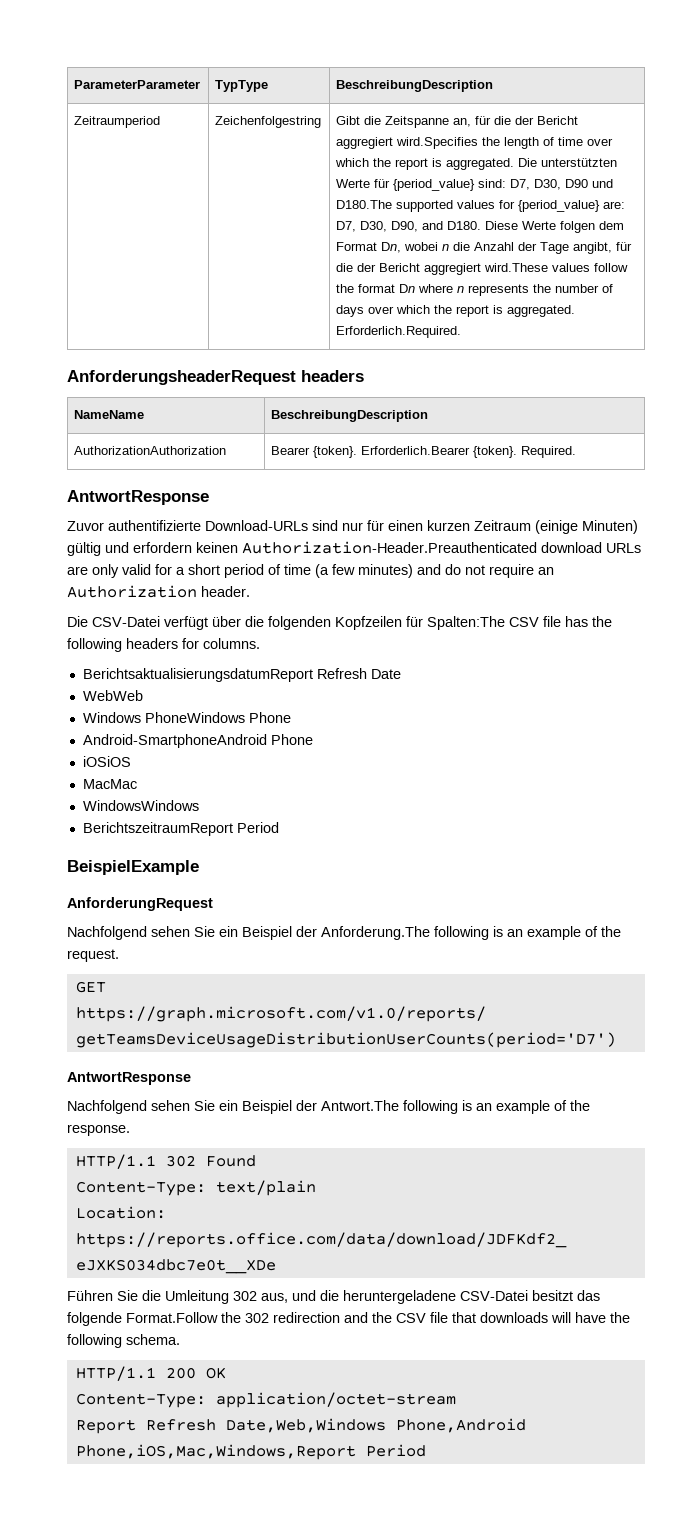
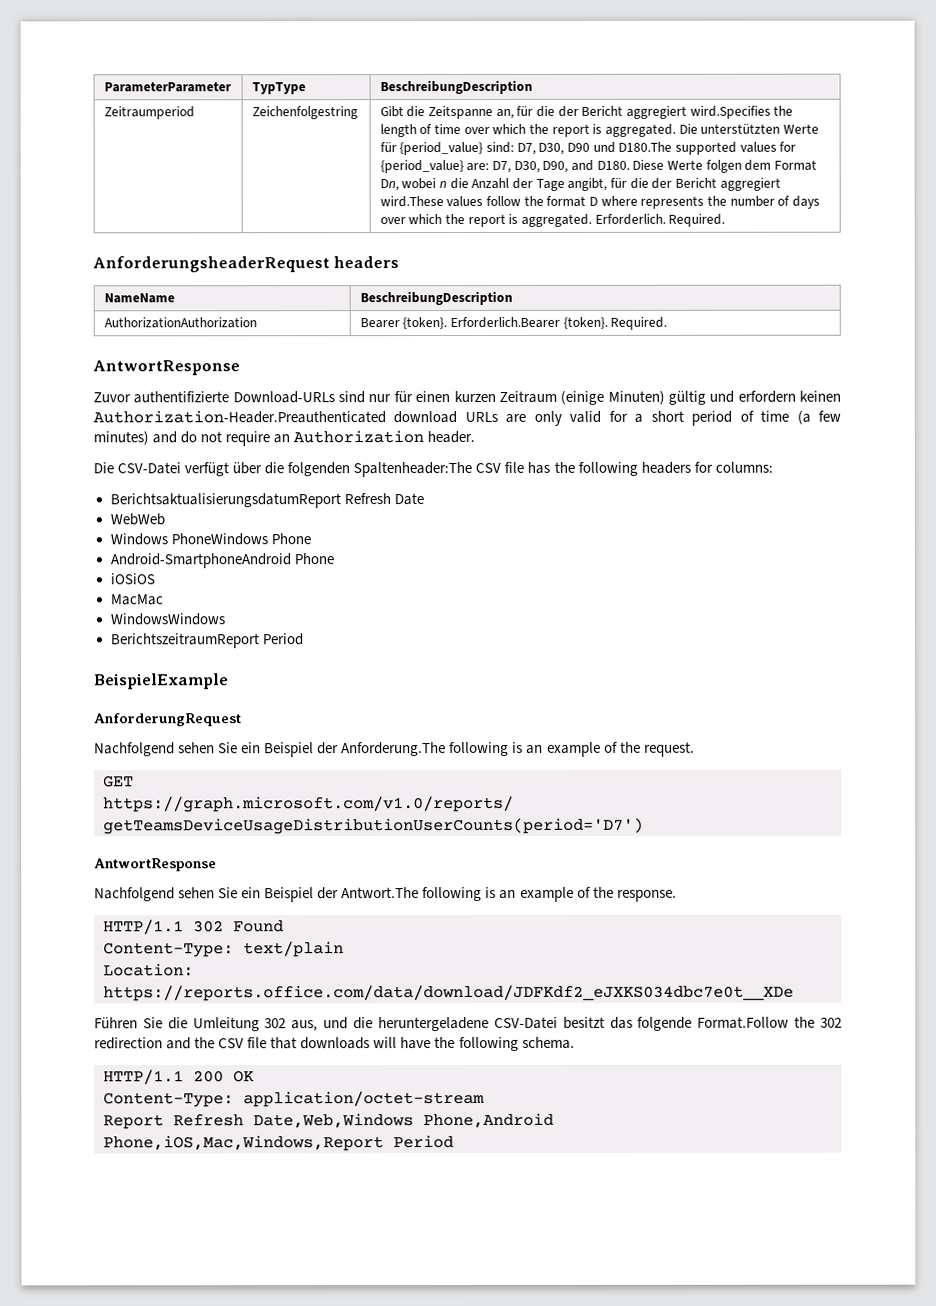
[399,284,465,293] Dn where n -> [589,195,638,206] D where
[336,326,462,338] Erforderlich.Required. -> [594,213,726,227] Erforderlich. Required.
[335,616,505,630] Kopfzeilen für Spalten:The -> [353,461,473,478] Spaltenheader:The
[203,638,260,649] columns. -> [714,461,773,473] columns:

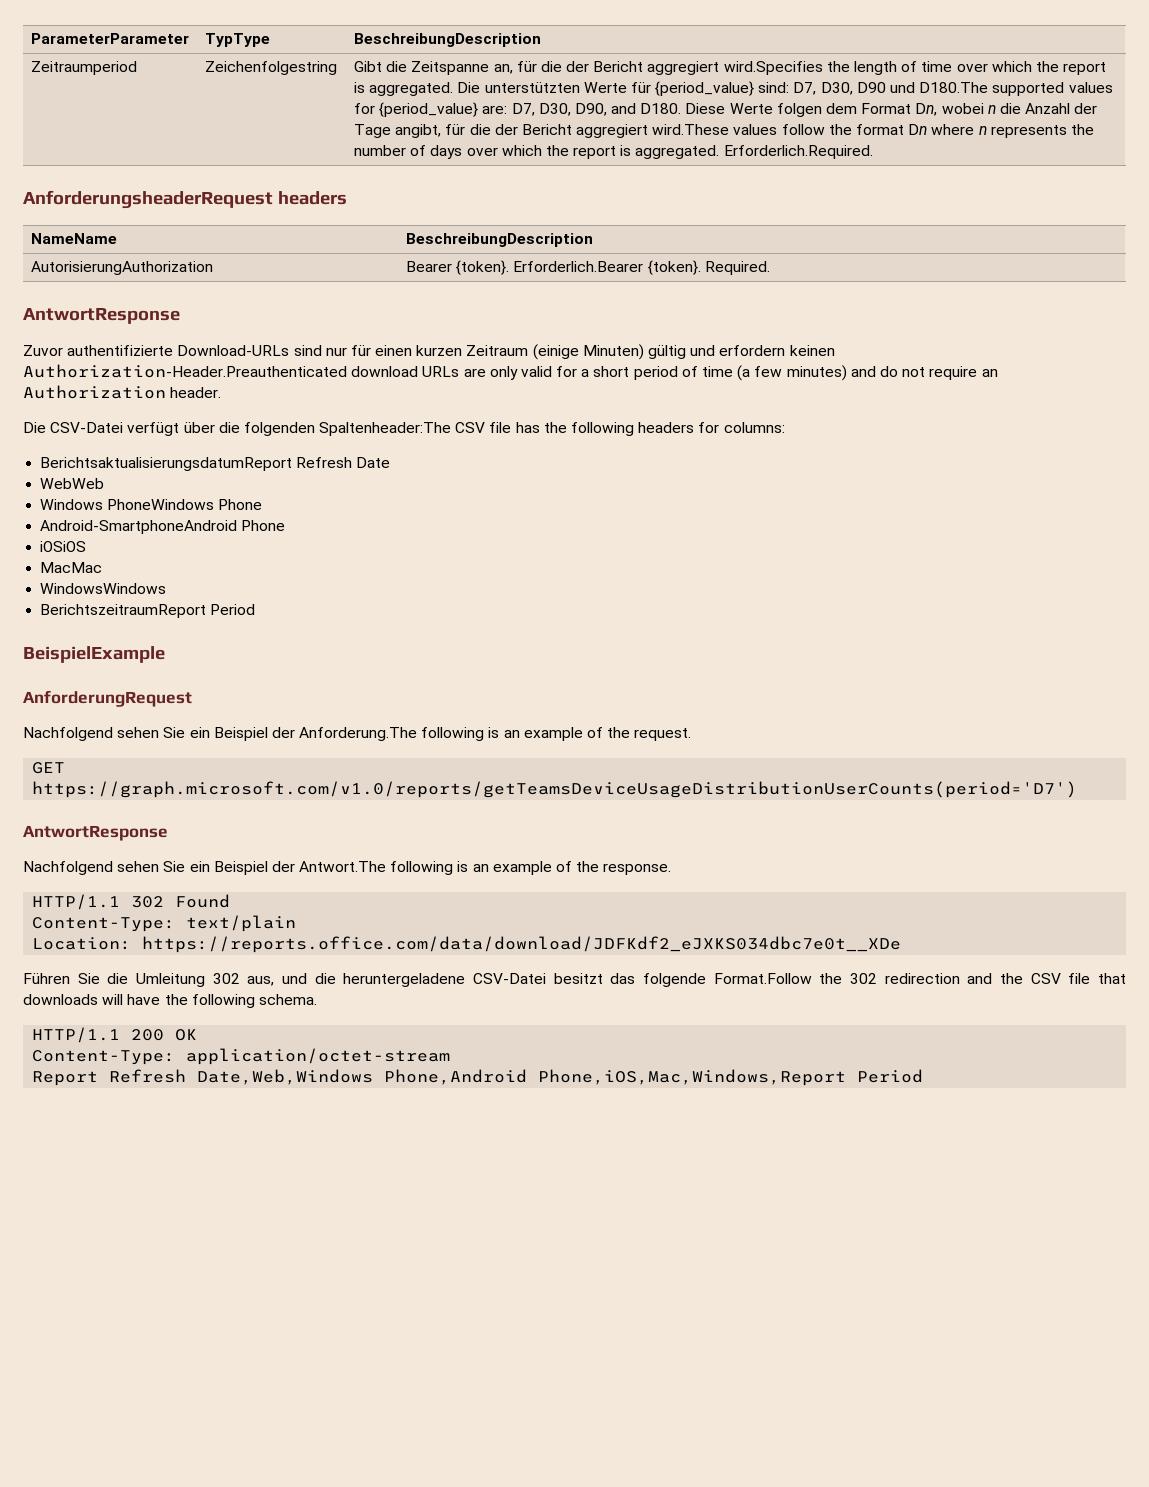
[589,195,638,206] D where -> [908,124,987,135] Dn where n
[594,213,726,227] Erforderlich. Required. -> [723,145,873,159] Erforderlich.Required.
[103,317,257,329] AuthorizationAuthorization -> [30,261,213,275] AutorisierungAuthorization

